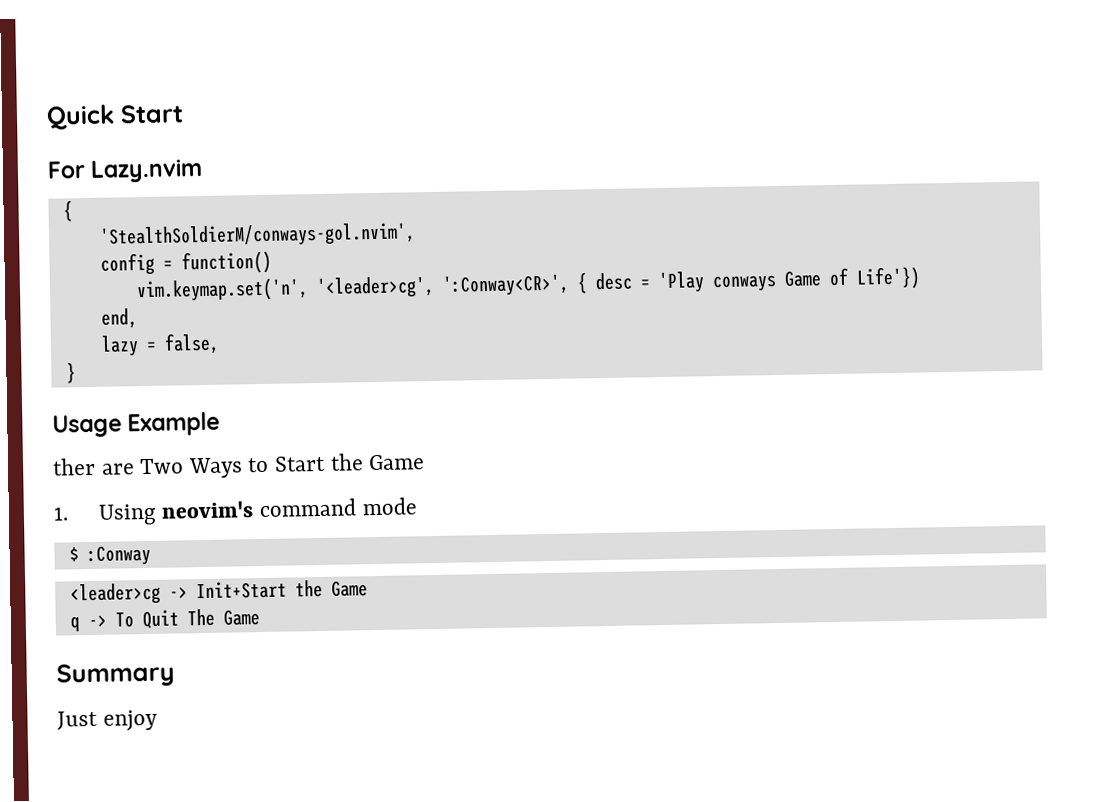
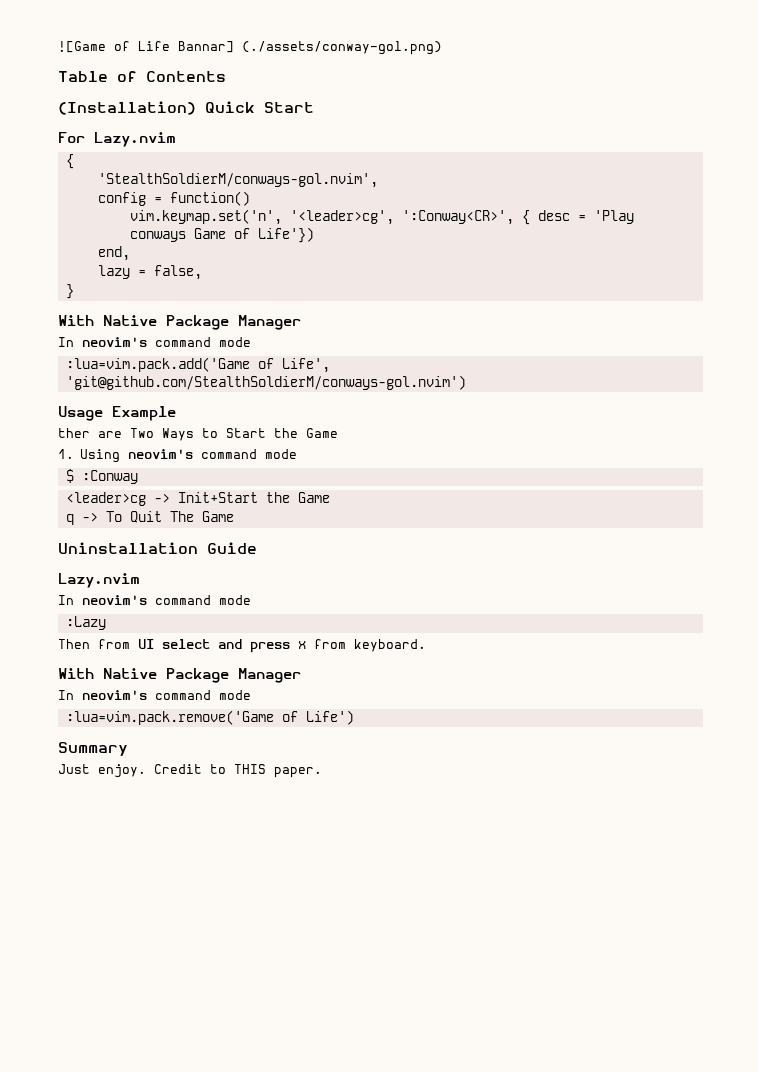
(46, 117) none -> [58,41,442,55] [58,71,226,82] [58,101,196,115] ![Game of Life Bannar] (./assets/conway-gol.png) // Table of Contents // (Installation)
(76, 373) none -> [58,315,301,330] [58,337,251,347] [65,357,330,373] [65,375,466,390] // With Native Package Manager // In neovim's command mode // :lua=vim.pack.add('Game of Life', 'git@github.com/StealthSoldierM/conways-gol.nvim')
[56,662,175,688] [57,709,158,731] Summary // Just enjoy -> [58,542,257,554] [58,573,140,588] [58,595,251,605] [65,616,106,630] [58,639,426,653] [58,668,301,683] [58,690,251,700] [65,710,354,725] [58,742,128,756] [58,764,322,778] Uninstallation Guide // Lazy.nvim // In neovim's command mode // :Lazy // Then from UI select and press x from keyboard. // With Native Package Manager // In neovim's command mode // :lua=vim.pack.remove('Game of Life') // Summary // Just enjoy. Credit to THIS paper.

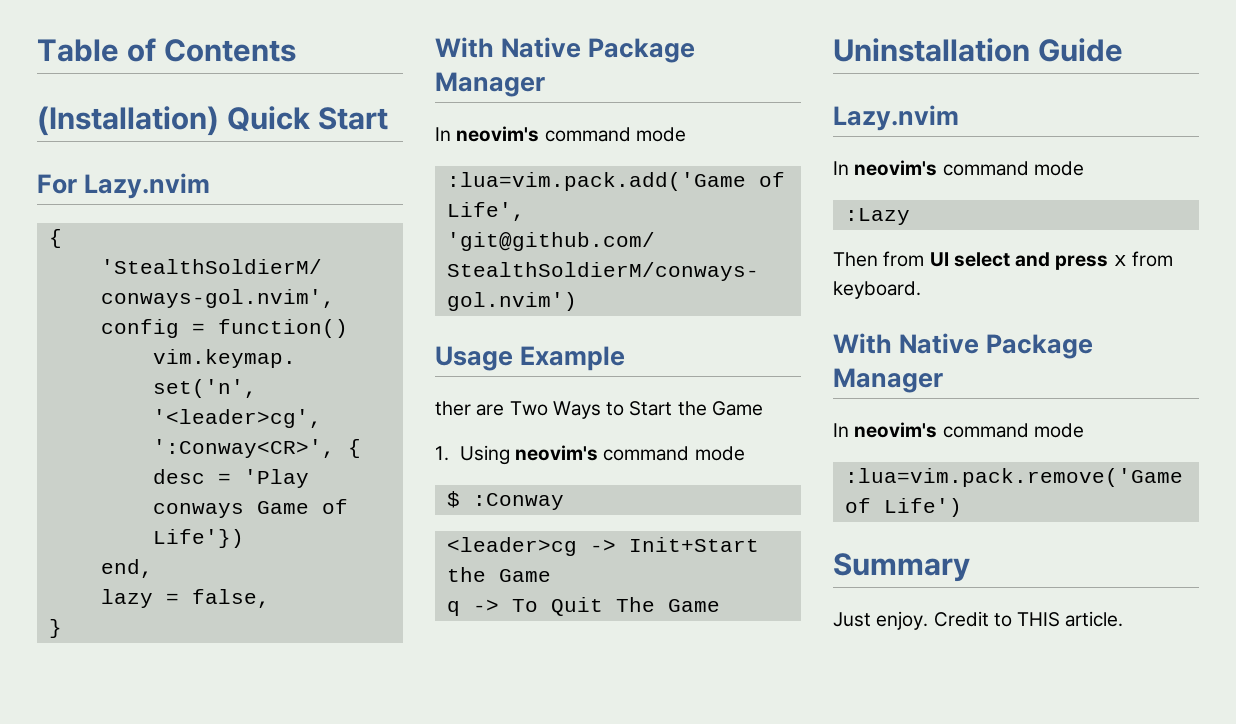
[58,41,442,55] ![Game of Life Bannar] (./assets/conway-gol.png) // -> (37, 50) none
[274,767,322,778] paper. -> [1065,611,1124,627] article.

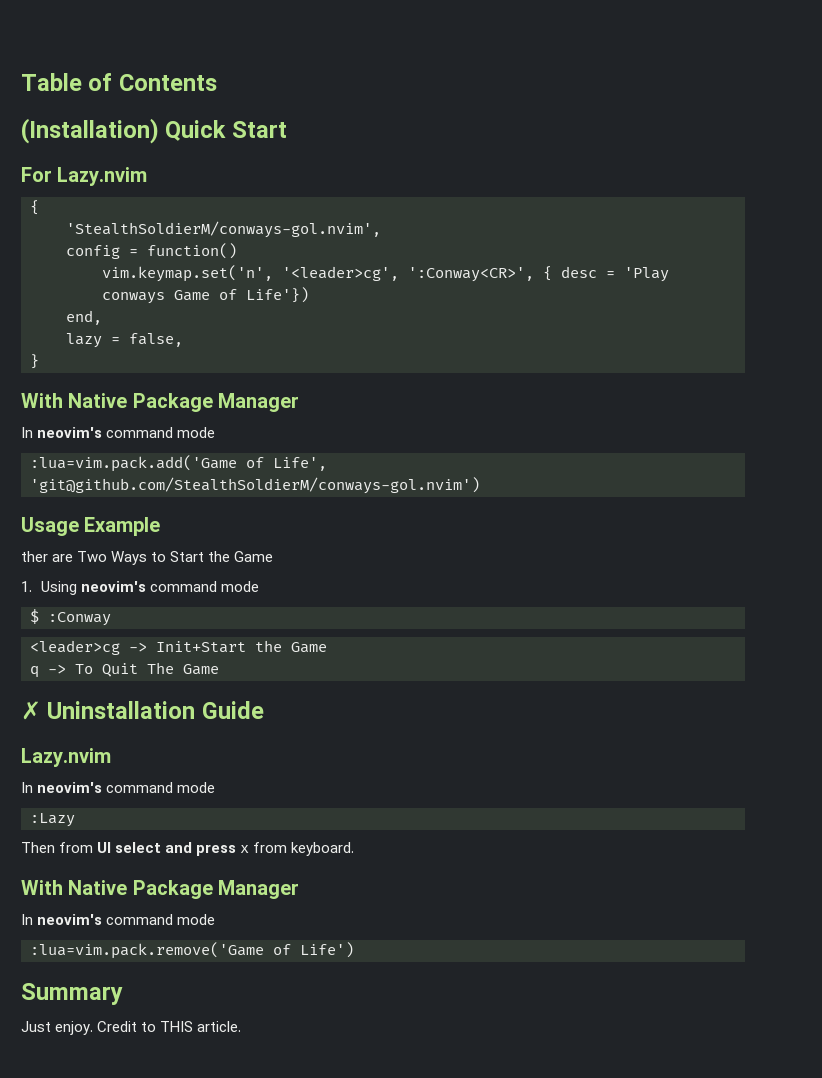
(720, 605) none -> [21,701,41,720] ✗

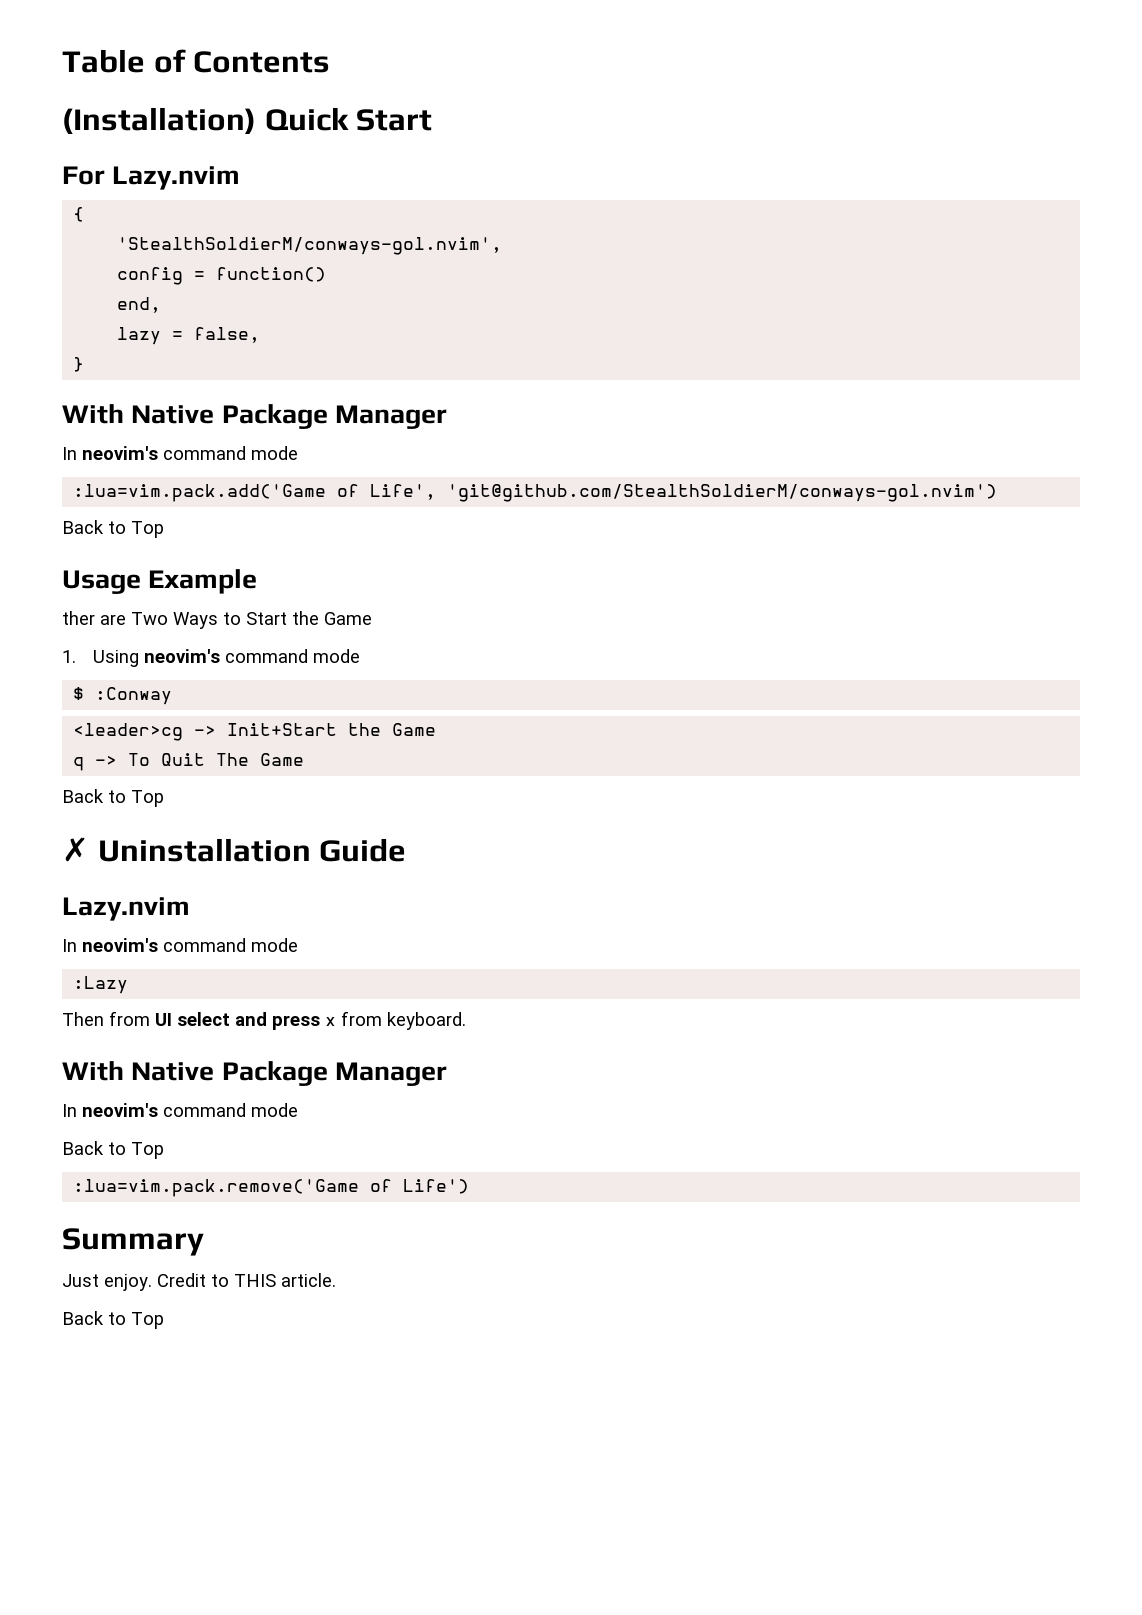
[102,265,669,282] [102,287,309,304] // vim.keymap.set('n', '<leader>cg', ':Conway<CR>', { desc = 'Play conways Game of Life'}) -> (327, 274) none
(480, 485) none -> [62,520,164,538] // Back to Top
(219, 669) none -> [62,789,164,807] // Back to Top
(216, 919) none -> [62,1141,164,1159] // Back to Top
(242, 1026) none -> [62,1311,164,1329] // Back to Top

